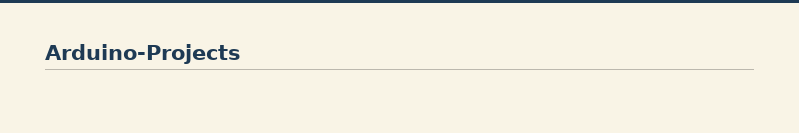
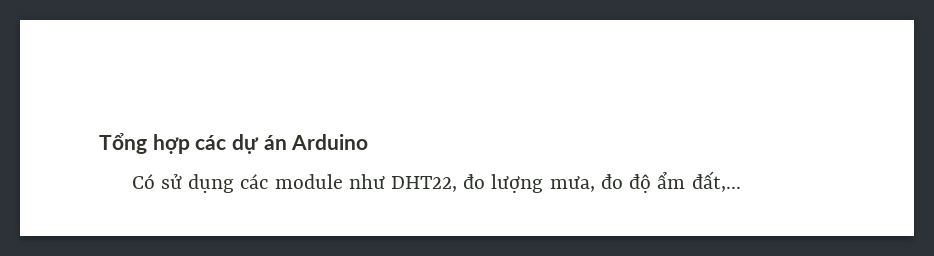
[45,44,241,64] Arduino-Projects -> [99,133,369,154] [131,171,741,193] Tổng hợp các dự án Arduino // Có sử dụng các module như DHT22, đo lượng mưa, đo độ ẩm đất,...

